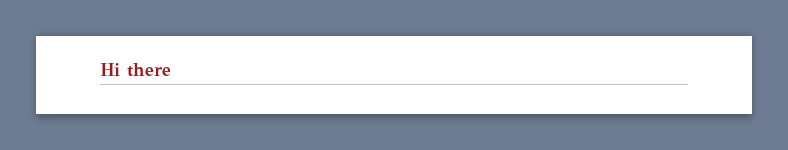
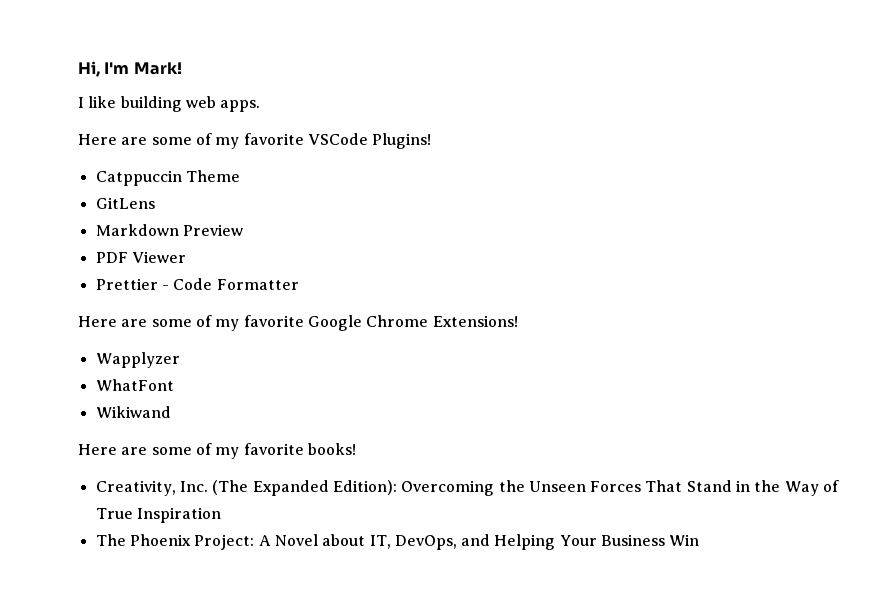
[100,63,171,77] Hi there -> [78,61,182,77] [78,96,261,112] [78,133,432,149] [95,170,240,186] [95,197,155,209] [95,224,243,236] [95,251,186,263] [95,278,299,290] [78,315,518,331] [95,352,180,368] [95,379,174,391] [95,406,171,418] [78,443,356,459] [95,480,840,496] [95,507,221,523] [95,534,700,550] Hi, I'm Mark! // I like building web apps. // Here are some of my favorite VSCode Plugins! // Catppuccin Theme // GitLens // Markdown Preview // PDF Viewer // Prettier - Code Formatter // Here are some of my favorite Google Chrome Extensions! // Wapplyzer // WhatFont // Wikiwand // Here are some of my favorite books! // Creativity, Inc. (The Expanded Edition): Overcoming the Unseen Forces That Stand in the Way of True Inspiration // The Phoenix Project: A Novel about IT, DevOps, and Helping Your Business Win

